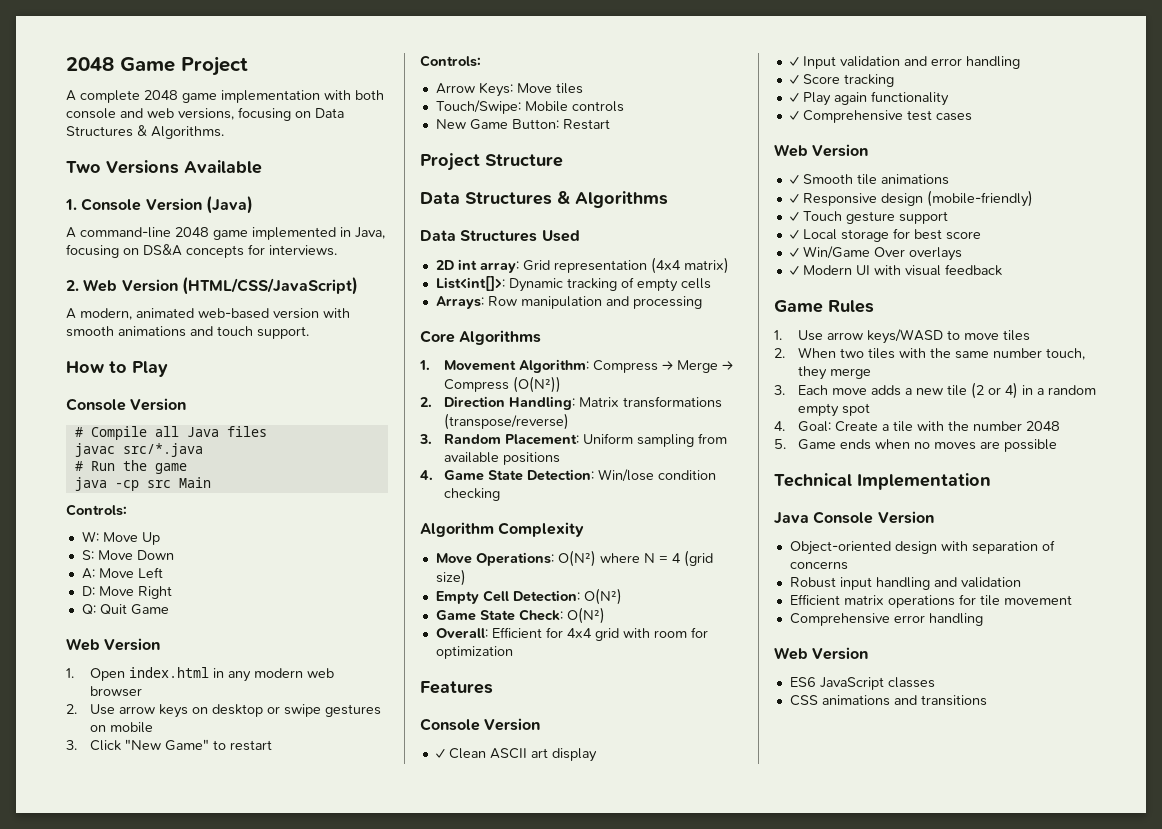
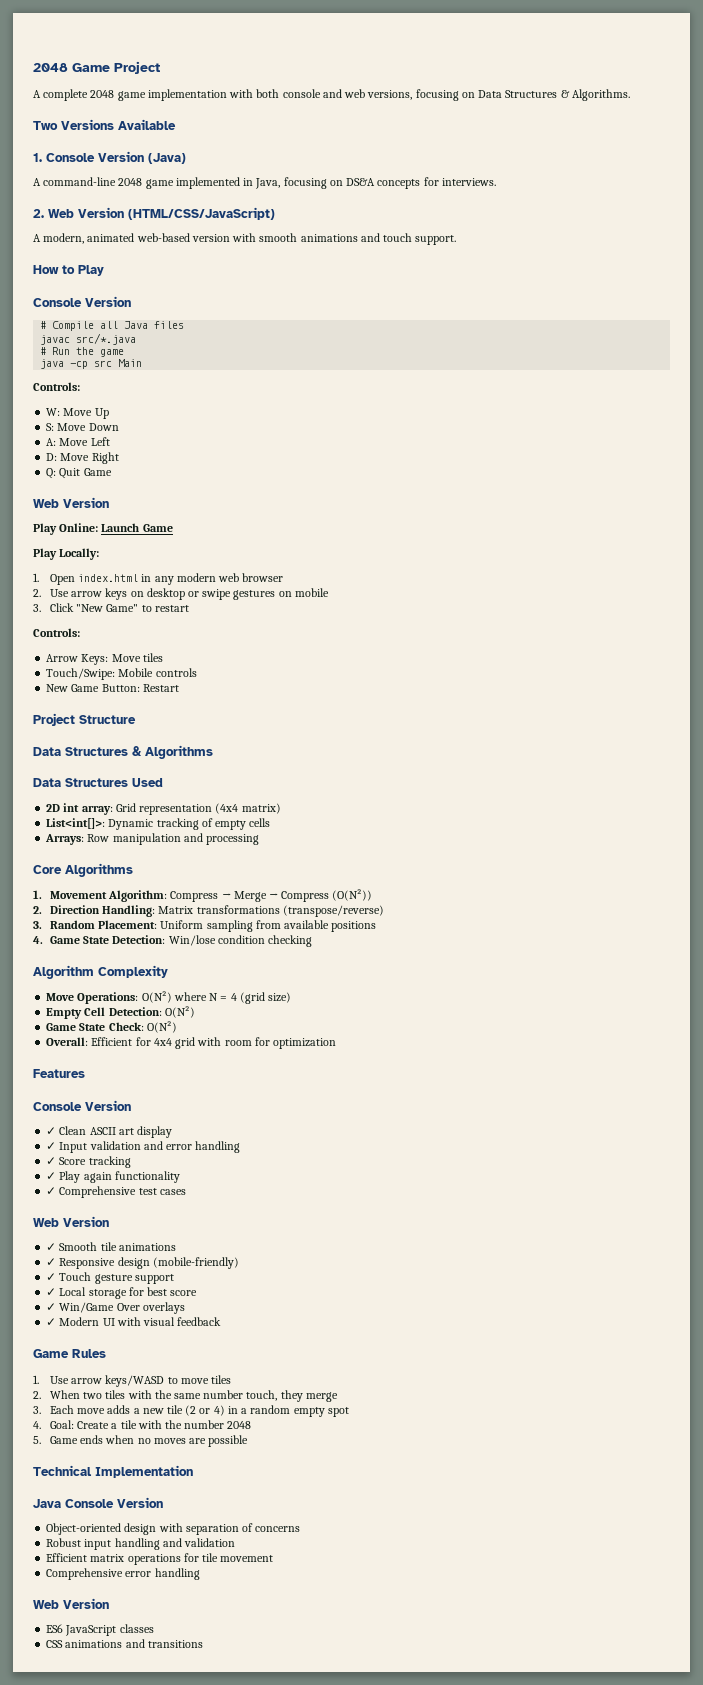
(161, 644) none -> [33,523,173,535] [33,548,100,560] // Play Online: Launch Game // Play Locally:

